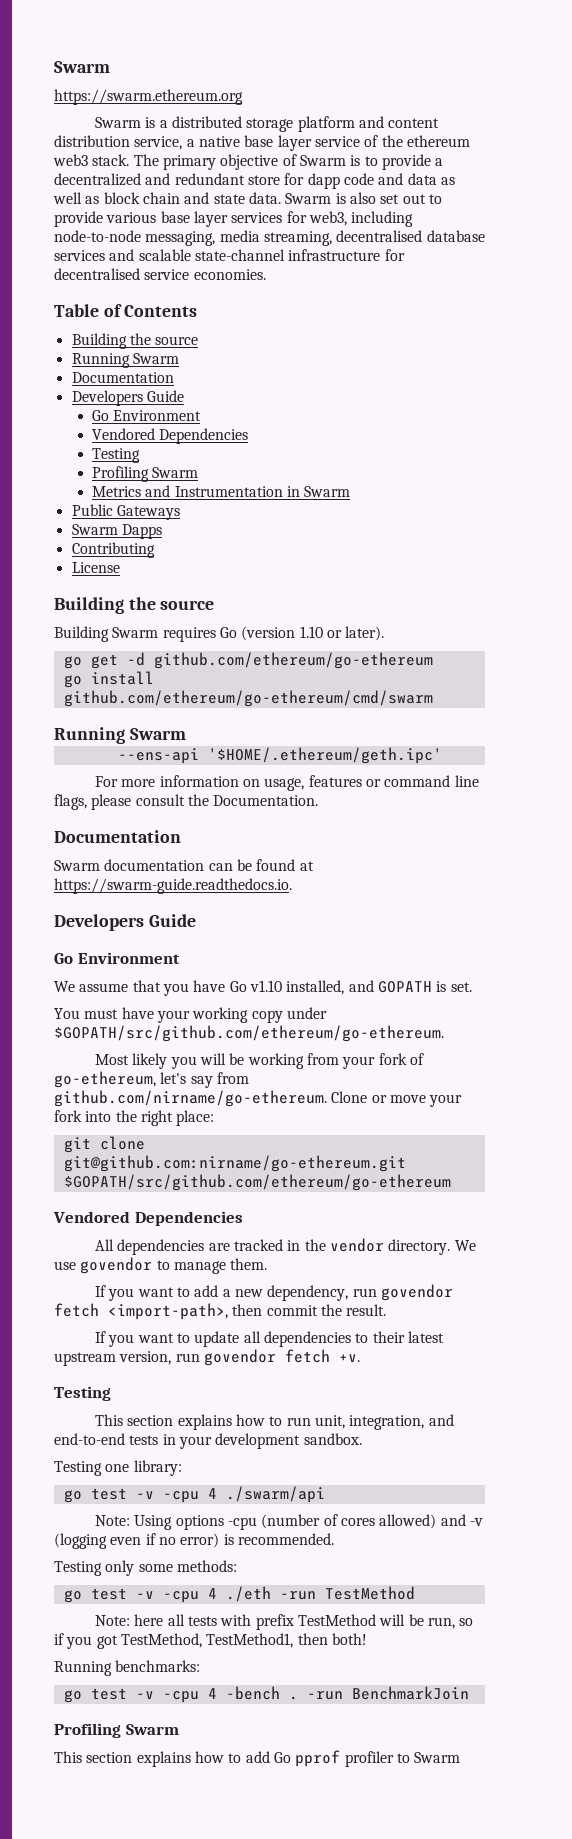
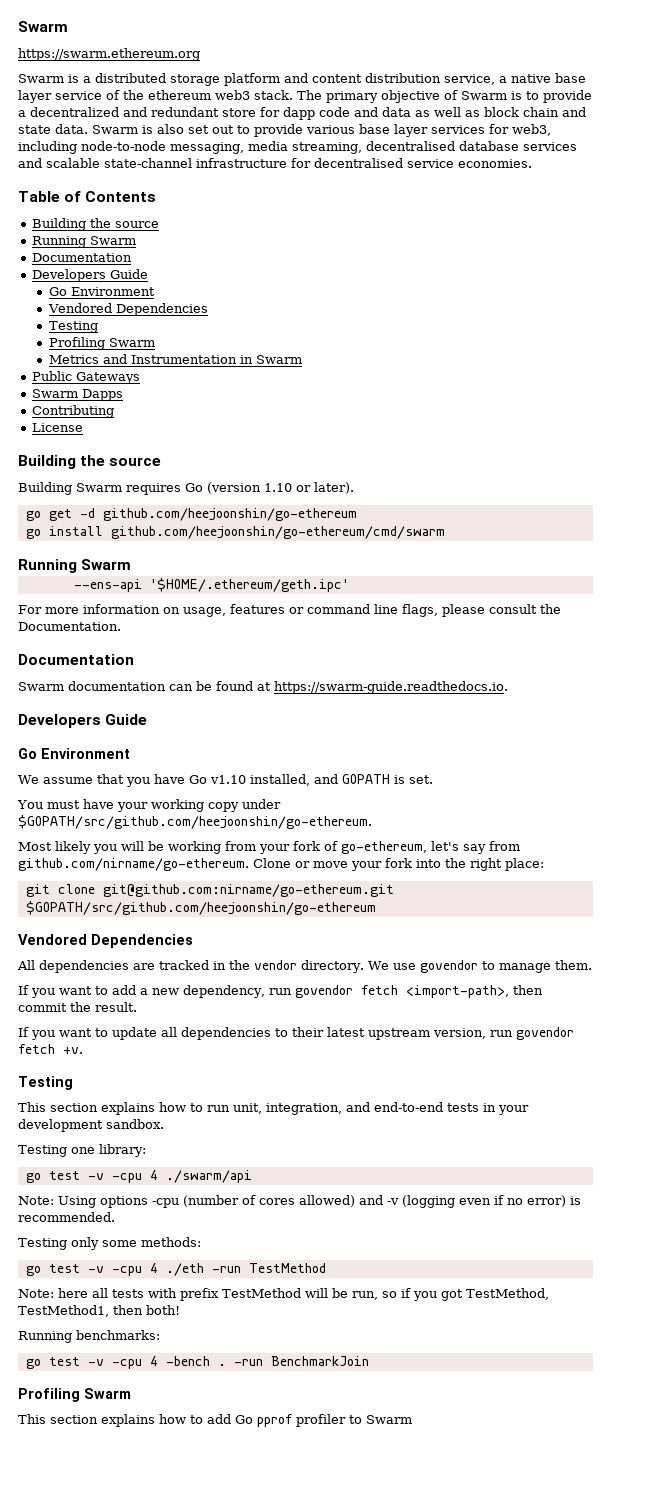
[153,652,433,669] github.com/ethereum/go-ethereum -> [102,508,357,521] github.com/heejoonshin/go-ethereum
[63,690,433,707] github.com/ethereum/go-ethereum/cmd/swarm -> [110,526,445,539] github.com/heejoonshin/go-ethereum/cmd/swarm
[54,1025,444,1042] $GOPATH/src/github.com/ethereum/go-ethereum. -> [18,815,372,829] $GOPATH/src/github.com/heejoonshin/go-ethereum.
[63,1174,451,1191] $GOPATH/src/github.com/ethereum/go-ethereum -> [25,901,376,915] $GOPATH/src/github.com/heejoonshin/go-ethereum

